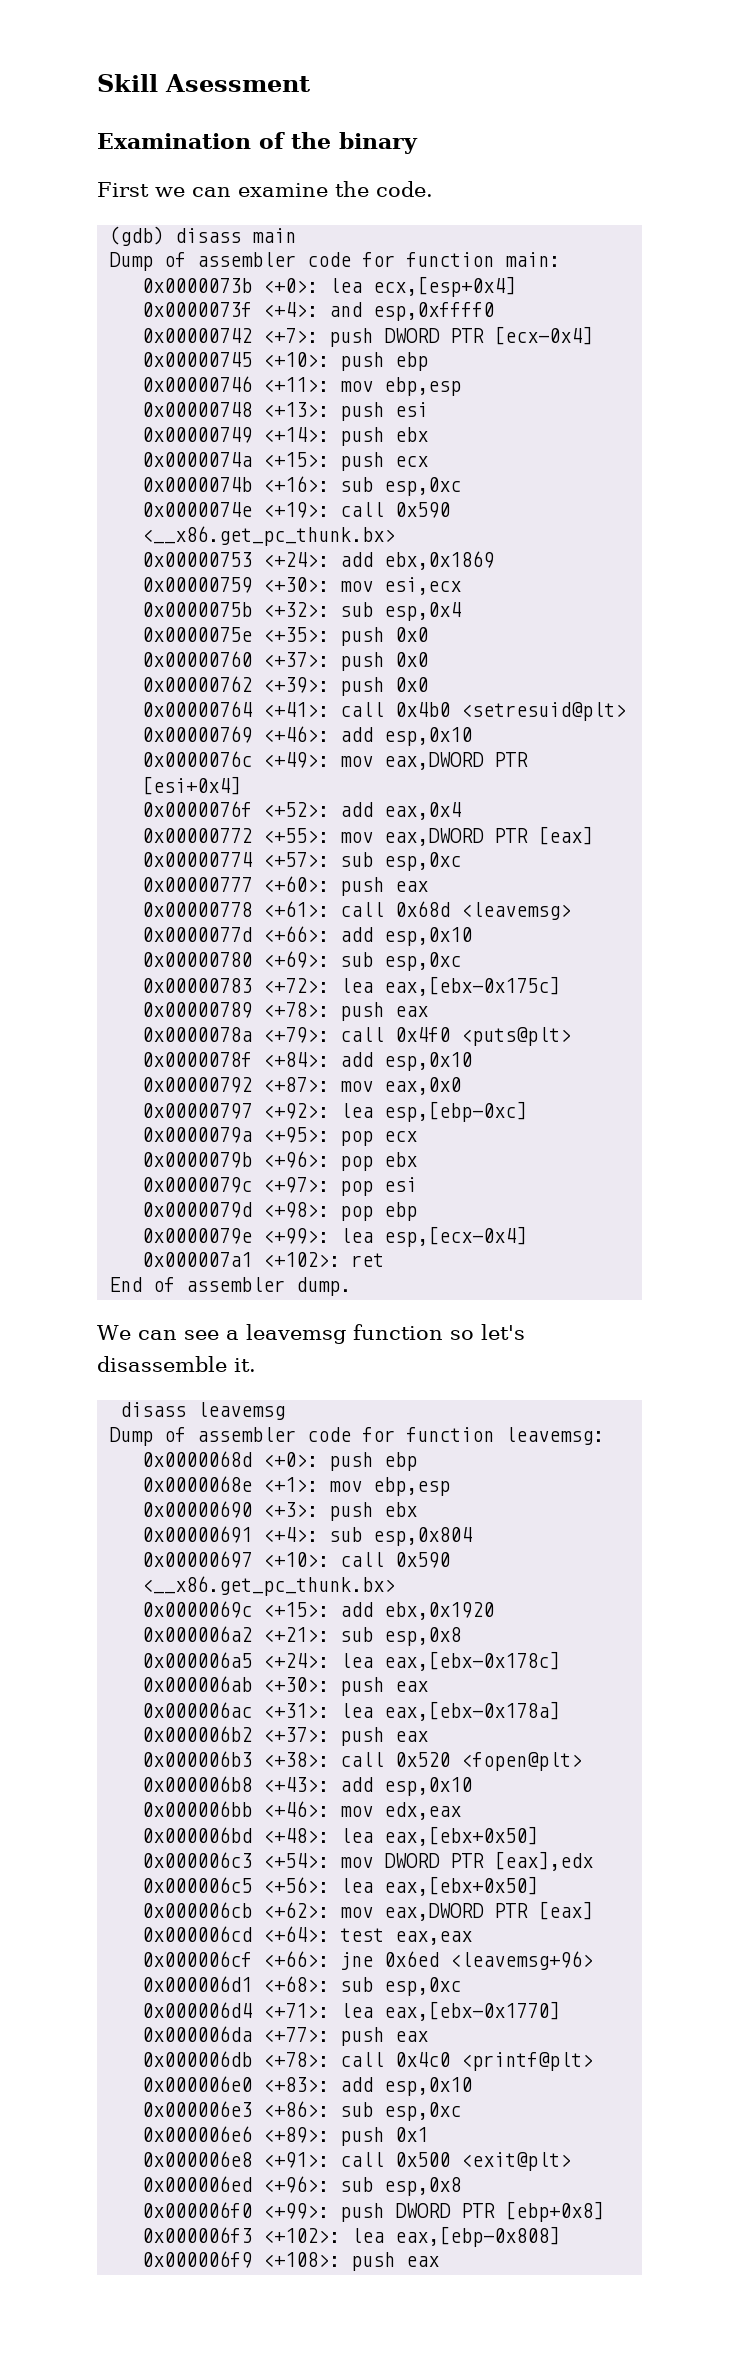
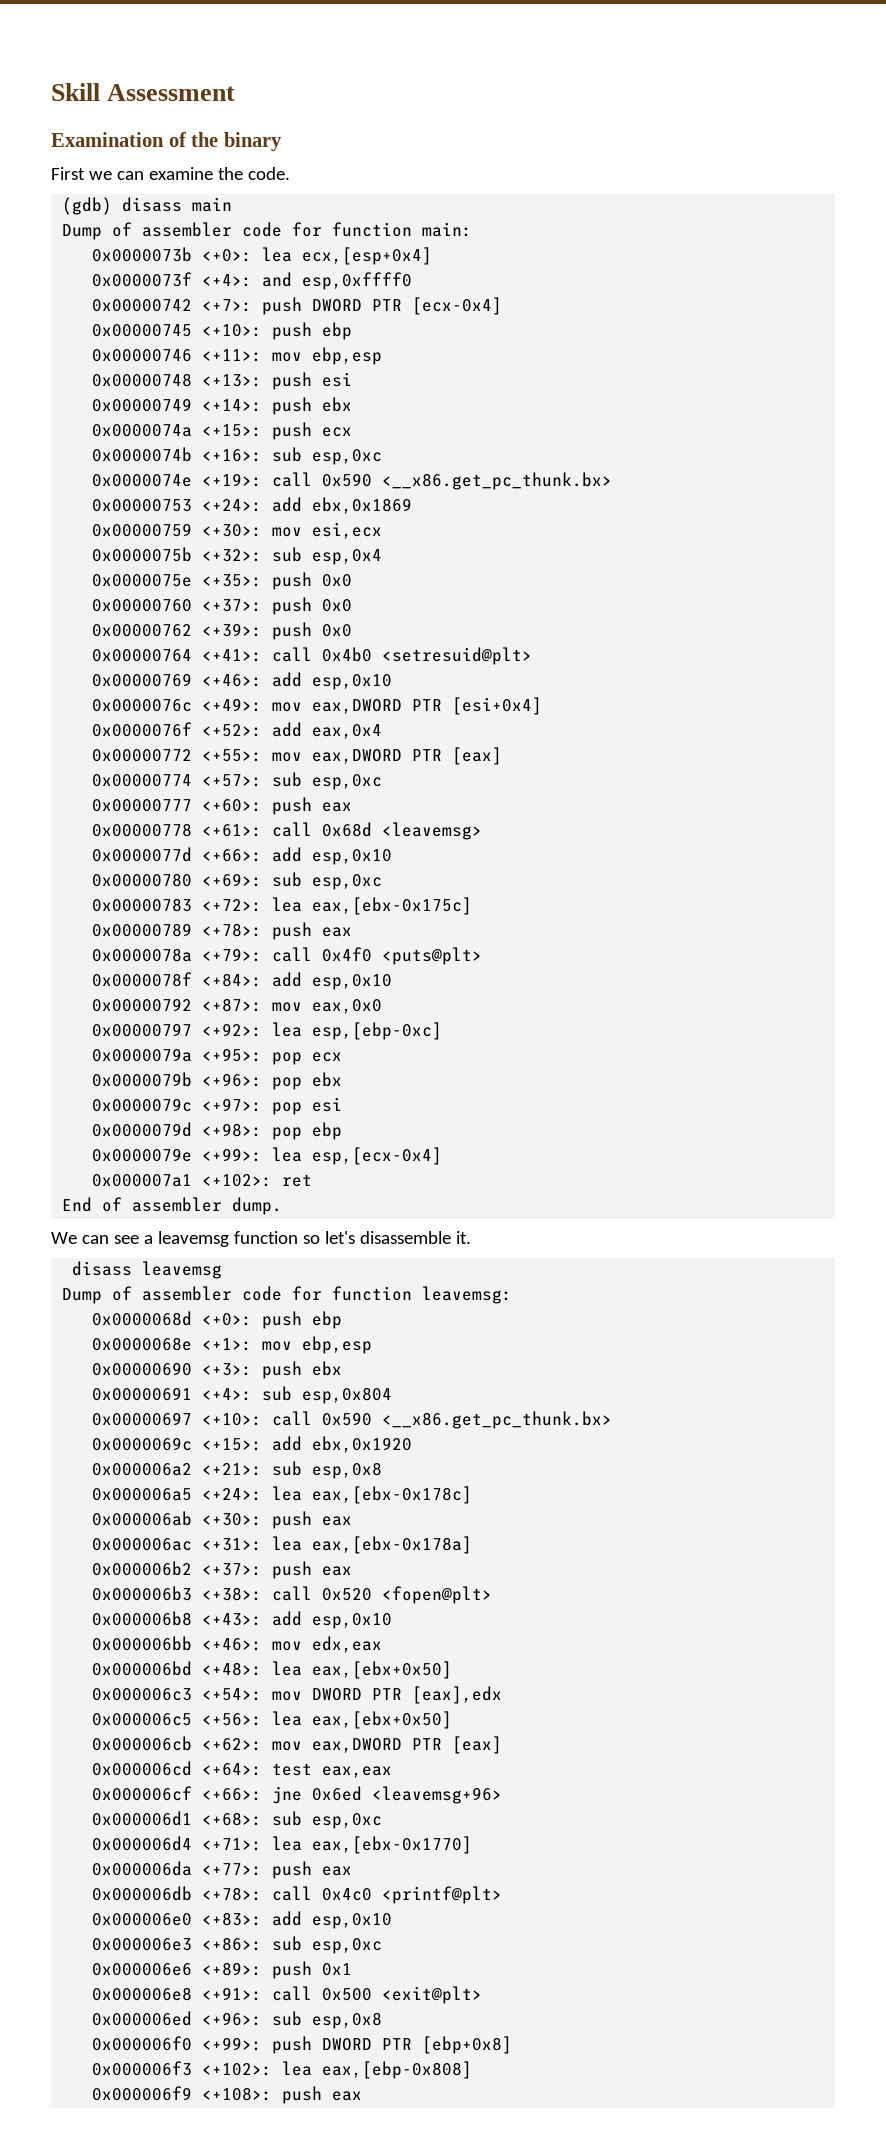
[165,74,310,92] Asessment -> [107,84,236,101] Assessment

